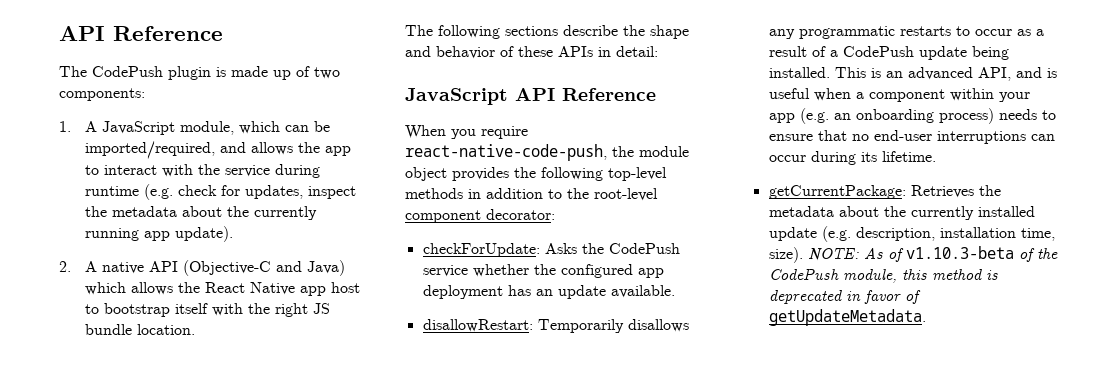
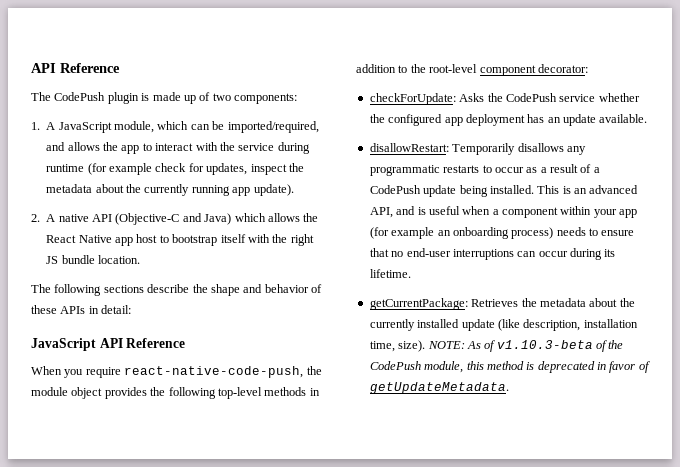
[143,184,173,200] (e.g. -> [87,163,152,175] (for example
[799,108,829,124] (e.g. -> [369,227,435,239] (for example
[821,226,851,242] (e.g. -> [497,319,520,331] (like

